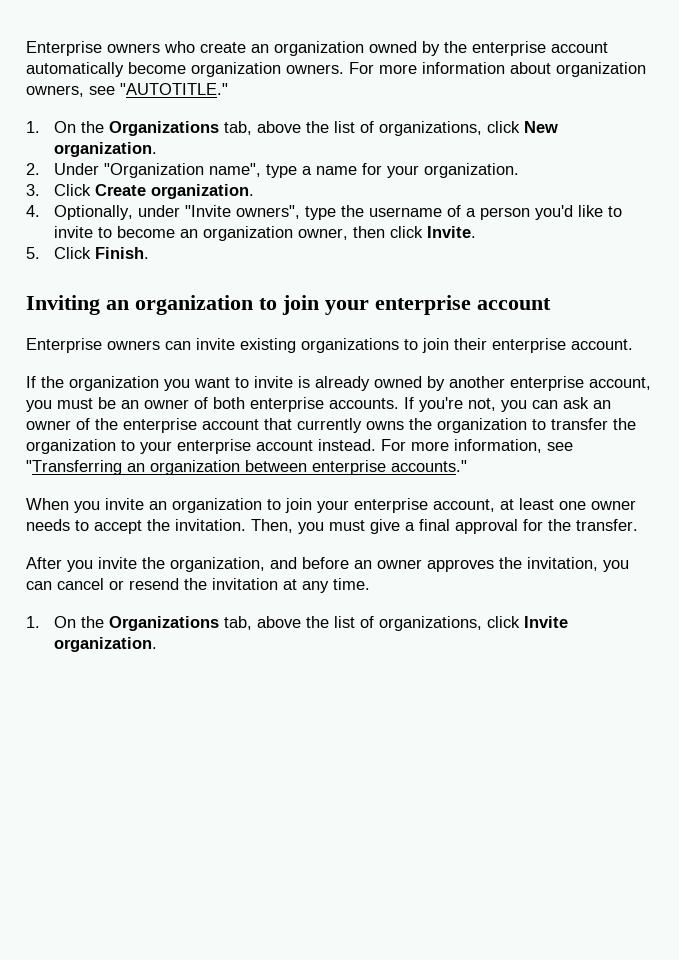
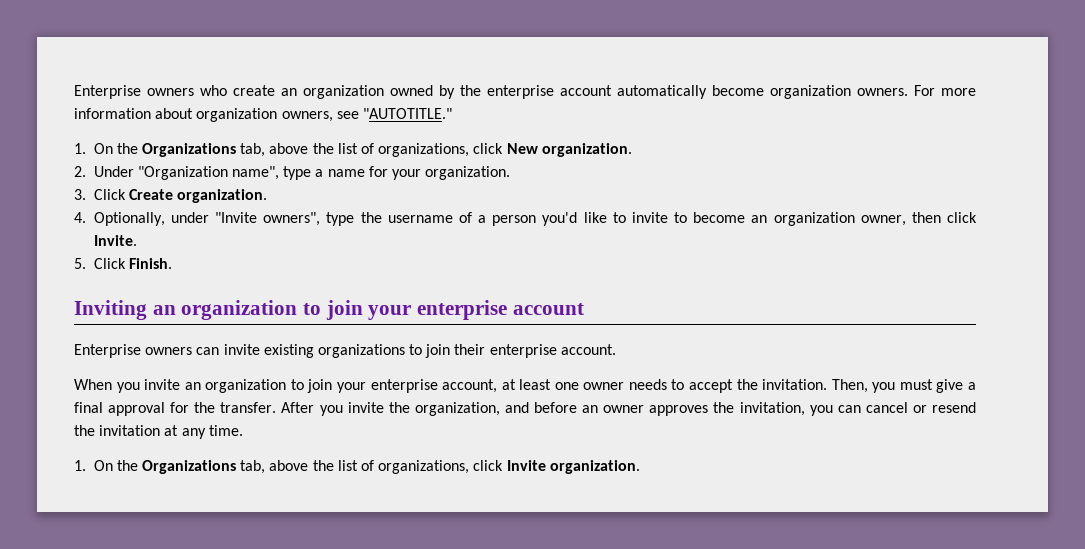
[26,376,651,391] [26,397,611,412] [26,418,636,433] [26,439,573,454] [26,460,467,475] // If the organization you want to invite is already owned by another enterprise account, you must be an owner of both enterprise accounts. If you're not, you can ask an owner of the enterprise account that currently owns the organization to transfer the organization to your enterprise account instead. For more information, see "Transferring an organization between enterprise accounts." -> (616, 349) none
(638, 525) // -> (277, 407) none

